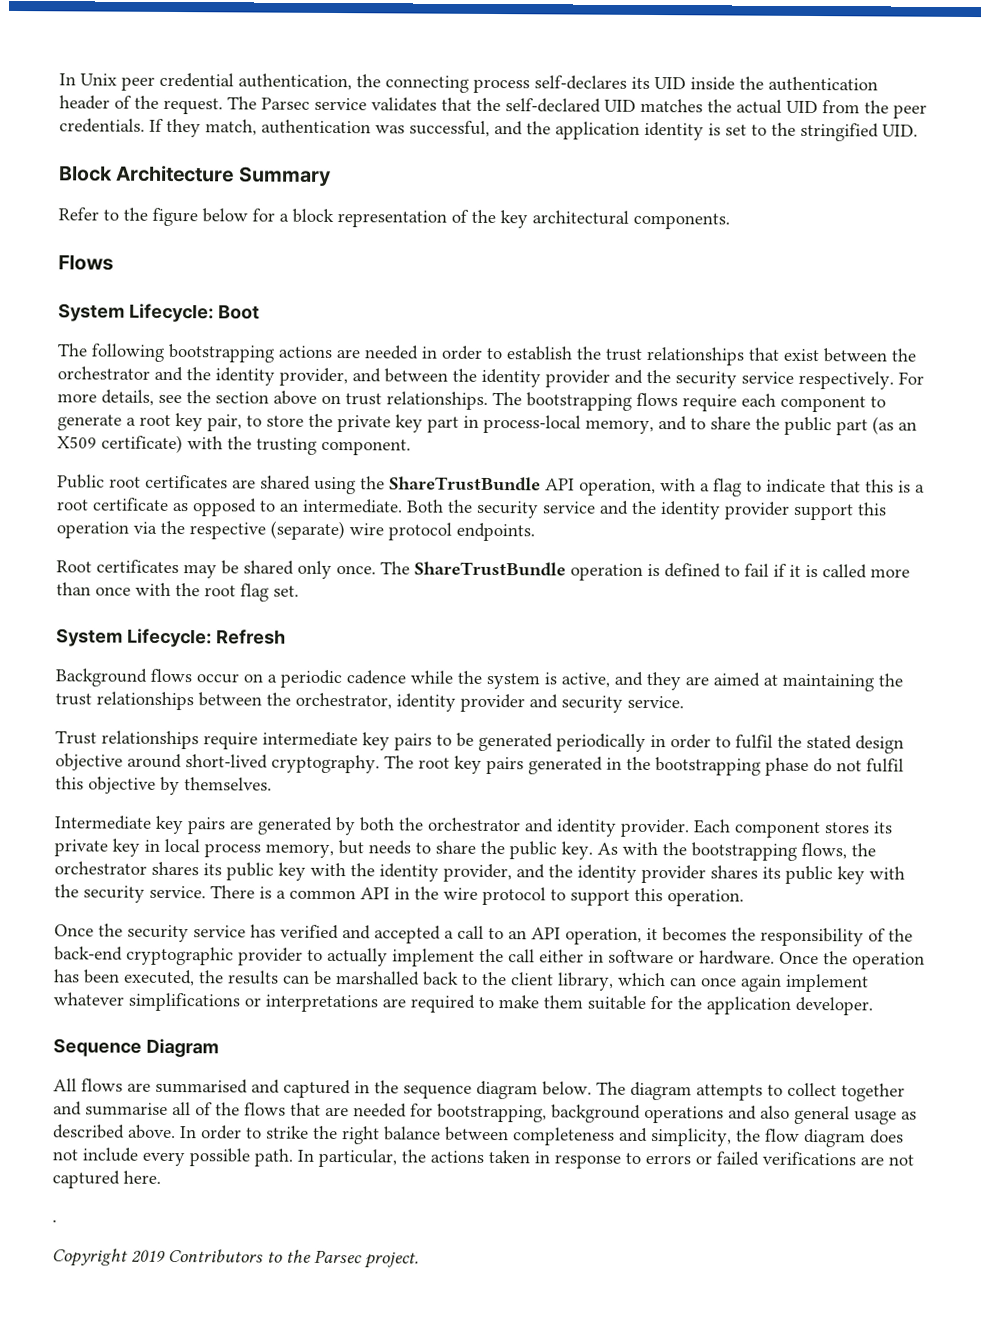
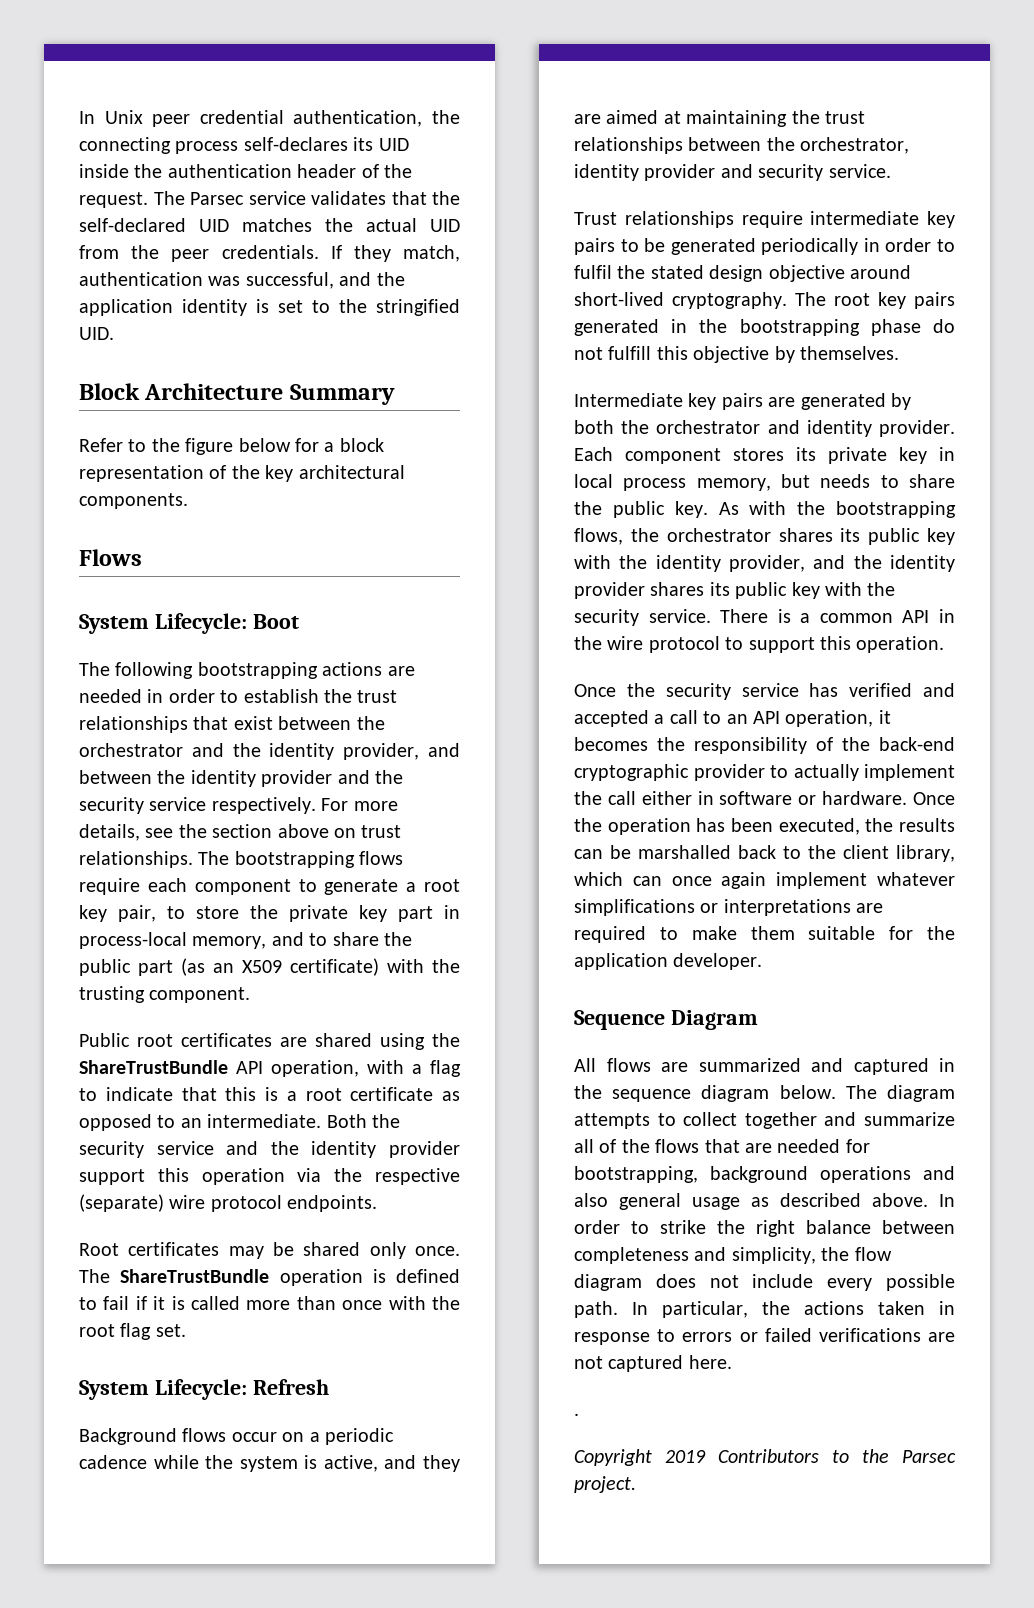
[866,758,904,773] fulfil -> [608,346,652,360] fulfill
[155,1078,248,1094] summarised -> [698,1058,801,1072] summarized
[85,1102,168,1116] summarise -> [864,1112,955,1126] summarize

